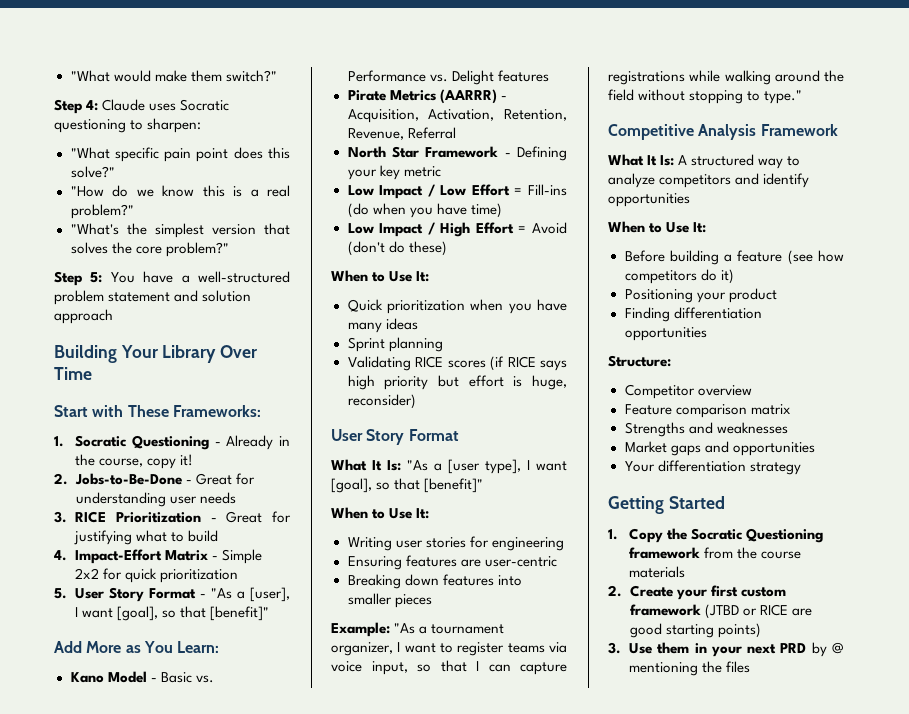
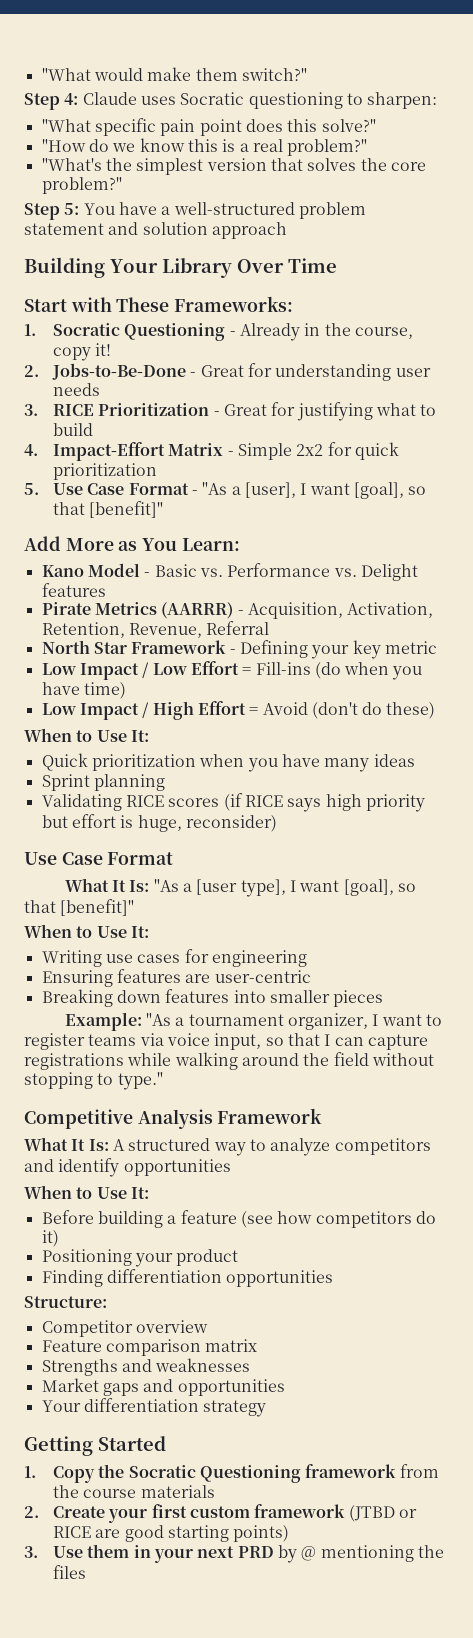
[75,587,145,602] User Story -> [52,483,125,495] Use Case
[331,429,405,445] User Story -> [24,852,103,865] Use Case
[395,537,466,548] user stories -> [105,954,181,963] use cases

